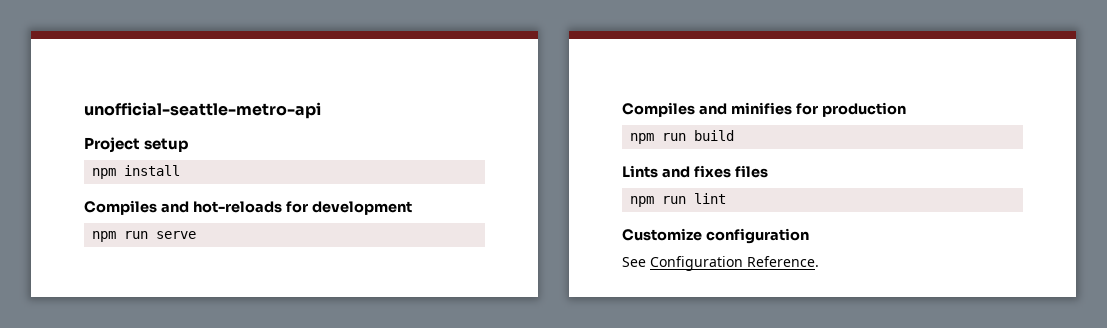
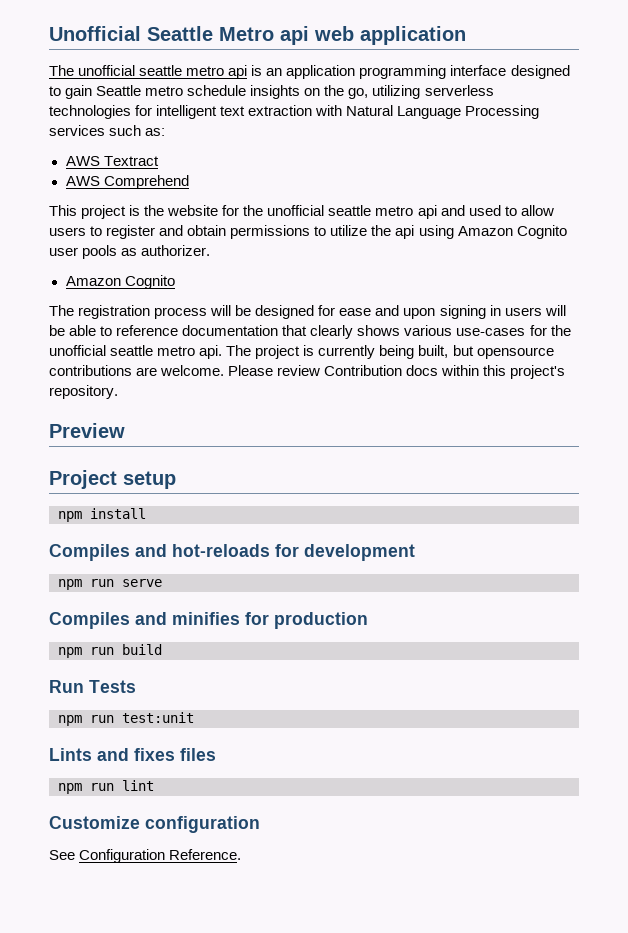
[84,102,321,119] unofficial-seattle-metro-api -> [49,26,466,45] [49,65,570,79] [49,85,494,99] [49,105,540,119] [49,125,166,136] [65,156,159,166] [65,175,189,189] [49,205,554,219] [49,225,567,239] [49,245,211,259] [65,275,175,289] [49,305,566,319] [49,325,571,339] [49,345,554,359] [49,365,566,379] [49,385,118,399] [49,423,125,438] Unofficial Seattle Metro api web application // The unofficial seattle metro api is an application programming interface designed to gain Seattle metro schedule insights on the go, utilizing serverless technologies for intelligent text extraction with Natural Language Processing services such as: // AWS Textract // AWS Comprehend // This project is the website for the unofficial seattle metro api and used to allow users to register and obtain permissions to utilize the api using Amazon Cognito user pools as authorizer. // Amazon Cognito // The registration process will be designed for ease and upon signing in users will be able to reference documentation that clearly shows various use-cases for the unofficial seattle metro api. The project is currently being built, but opensource contributions are welcome. Please review Contribution docs within this project's repository. // Preview
(735, 135) none -> [49,680,136,693] [58,712,194,726] // Run Tests // npm run test:unit

